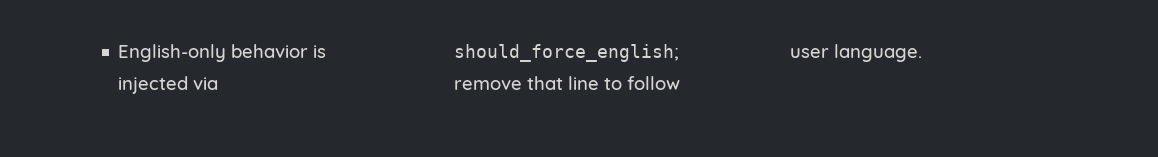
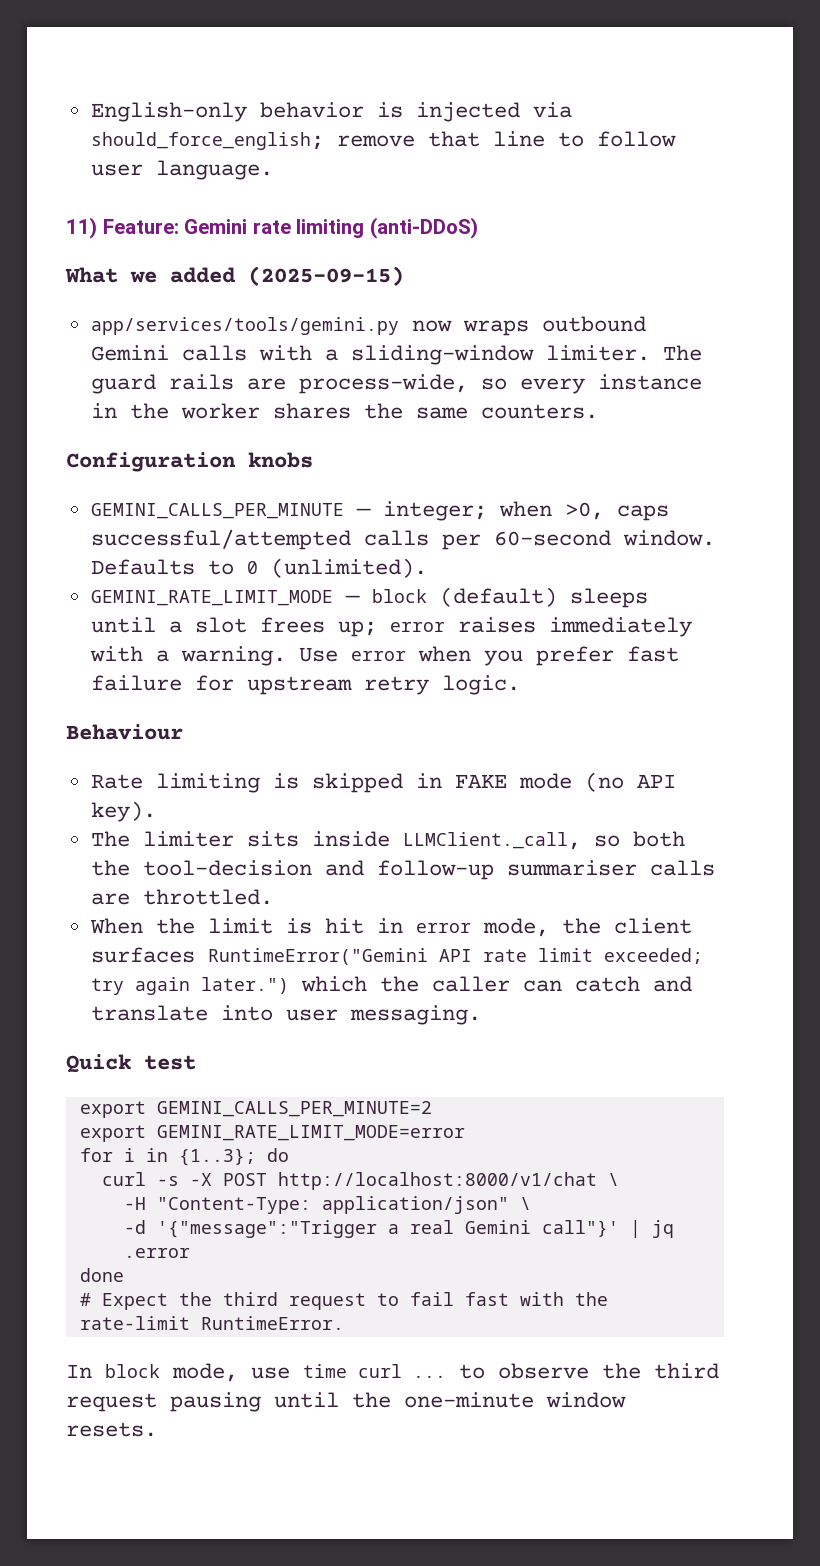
(923, 53) none -> [66,217,478,239] [65,266,404,286] [90,316,646,336] [90,345,702,365] [90,374,702,394] [90,403,598,419] [66,452,313,472] [90,501,669,521] [90,529,715,550] [90,558,427,578] [90,587,648,608] [90,617,692,637] [89,646,679,666] [90,675,520,695] [66,724,183,740] [90,772,676,793] [90,801,156,822] [90,831,685,850] [90,860,715,880] [90,889,273,905] [89,918,692,937] [90,947,703,965] [90,976,692,995] [90,1005,481,1025] [66,1054,196,1073] [79,1101,432,1118] [79,1125,465,1142] [79,1148,289,1166] [101,1172,619,1190] [123,1196,531,1214] [123,1220,674,1238] [123,1248,190,1258] [79,1268,124,1282] [79,1292,608,1310] [79,1316,344,1330] [66,1363,719,1382] [66,1392,626,1412] [66,1422,157,1437] // 11) Feature: Gemini rate limiting (anti-DDoS) // What we added (2025-09-15) // app/services/tools/gemini.py now wraps outbound Gemini calls with a sliding-window limiter. The guard rails are process-wide, so every instance in the worker shares the same counters. // Configuration knobs // GEMINI_CALLS_PER_MINUTE — integer; when >0, caps successful/attempted calls per 60-second window. Defaults to 0 (unlimited). // GEMINI_RATE_LIMIT_MODE — block (default) sleeps until a slot frees up; error raises immediately with a warning. Use error when you prefer fast failure for upstream retry logic. // Behaviour // Rate limiting is skipped in FAKE mode (no API key). // The limiter sits inside LLMClient._call, so both the tool-decision and follow-up summariser calls are throttled. // When the limit is hit in error mode, the client surfaces RuntimeError("Gemini API rate limit exceeded; try again later.") which the caller can catch and translate into user messaging. // Quick test // export GEMINI_CALLS_PER_MINUTE=2 // export GEMINI_RATE_LIMIT_MODE=error // for i in {1..3}; do // curl -s -X POST http://localhost:8000/v1/chat \ // -H "Content-Type: application/json" \ // -d '{"message":"Trigger a real Gemini call"}' | jq .error // done // # Expect the third request to fail fast with the rate-limit RuntimeError. // In block mode, use time curl ... to observe the third request pausing until the one-minute window resets.

